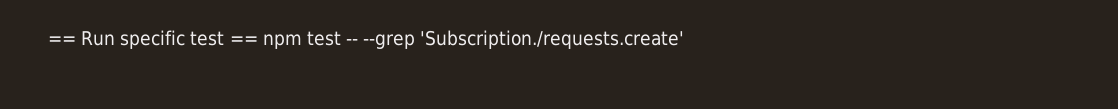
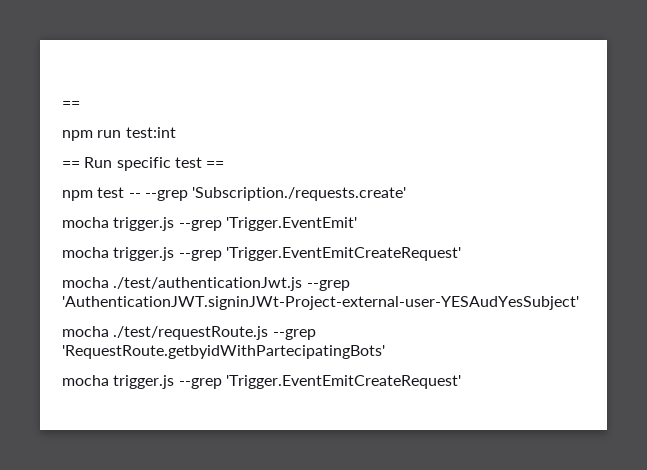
[48,36,76,45] == -> [62,101,80,108] [62,127,176,141] [62,161,80,168] == // npm run test:int // ==
(258, 40) none -> (225, 164) //
(685, 39) none -> [62,217,357,231] [62,247,461,261] [62,277,350,291] [62,296,579,310] [62,326,316,340] [62,345,385,359] [62,375,461,389] // mocha trigger.js --grep 'Trigger.EventEmit' // mocha trigger.js --grep 'Trigger.EventEmitCreateRequest' // mocha ./test/authenticationJwt.js --grep 'AuthenticationJWT.signinJWt-Project-external-user-YESAudYesSubject' // mocha ./test/requestRoute.js --grep 'RequestRoute.getbyidWithPartecipatingBots' // mocha trigger.js --grep 'Trigger.EventEmitCreateRequest'

